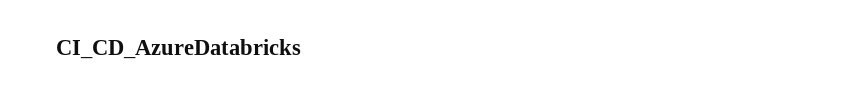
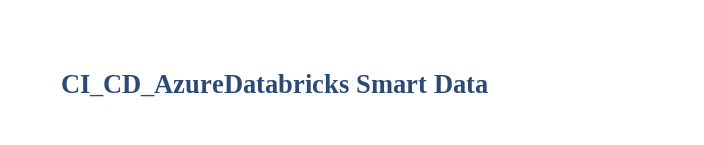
(301, 49) none -> [356,75,489,93] Smart Data

